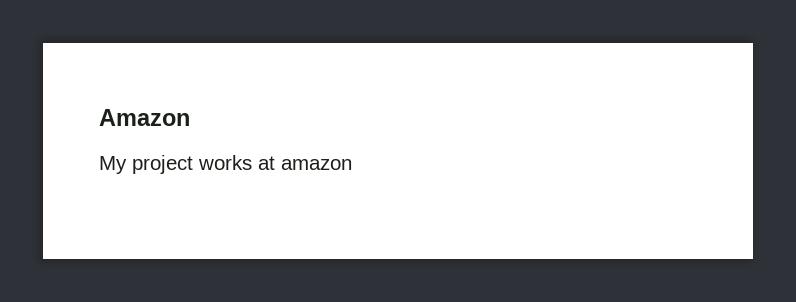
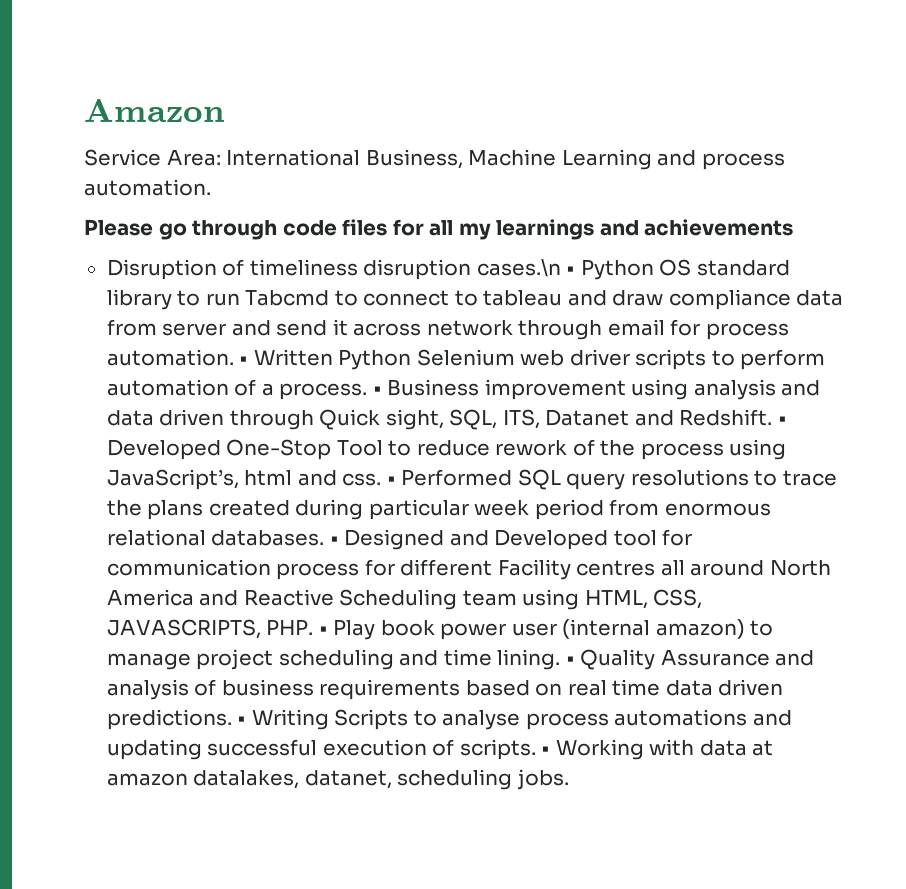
[99,155,352,174] My project works at amazon -> [84,149,785,170] [84,179,211,196] [84,219,794,240] [106,259,790,280] [106,289,844,310] [106,319,789,340] [106,349,826,370] [106,379,821,400] [106,409,787,430] [106,439,787,460] [106,469,837,490] [106,499,771,520] [106,529,693,550] [106,559,831,580] [106,589,703,610] [106,619,774,640] [106,649,815,670] [106,679,784,700] [106,709,792,730] [106,739,774,760] [106,769,569,790] Service Area: International Business, Machine Learning and process automation. // Please go through code files for all my learnings and achievements // Disruption of timeliness disruption cases.\n • Python OS standard library to run Tabcmd to connect to tableau and draw compliance data from server and send it across network through email for process automation. • Written Python Selenium web driver scripts to perform automation of a process. • Business improvement using analysis and data driven through Quick sight, SQL, ITS, Datanet and Redshift. • Developed One-Stop Tool to reduce rework of the process using JavaScript’s, html and css. • Performed SQL query resolutions to trace the plans created during particular week period from enormous relational databases. • Designed and Developed tool for communication process for different Facility centres all around North America and Reactive Scheduling team using HTML, CSS, JAVASCRIPTS, PHP. • Play book power user (internal amazon) to manage project scheduling and time lining. • Quality Assurance and analysis of business requirements based on real time data driven predictions. • Writing Scripts to analyse process automations and updating successful execution of scripts. • Working with data at amazon datalakes, datanet, scheduling jobs.

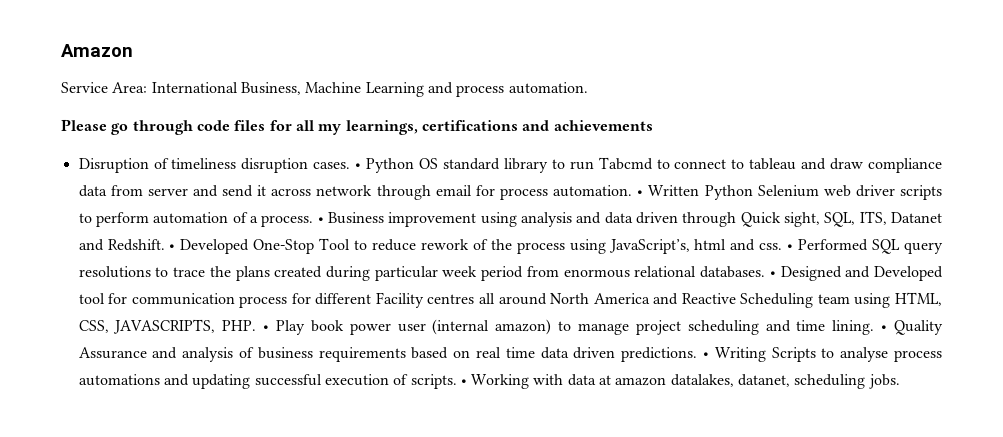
[496,219,595,240] learnings -> [345,120,518,135] learnings, certifications
[476,259,561,277] cases.\n -> [313,162,351,169] cases.

